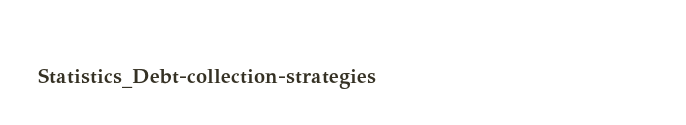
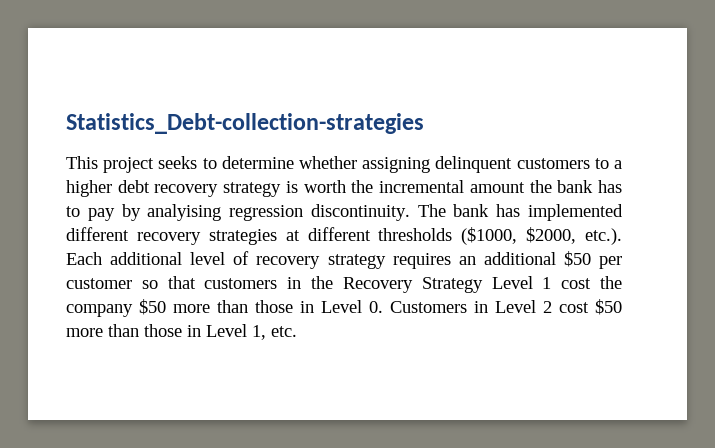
(376, 78) none -> [66,156,622,173] [66,180,623,197] [66,204,623,221] [66,227,622,245] [66,251,623,269] [66,276,622,293] [66,299,622,317] [66,324,297,340] // This project seeks to determine whether assigning delinquent customers to a higher debt recovery strategy is worth the incremental amount the bank has to pay by analyising regression discontinuity. The bank has implemented different recovery strategies at different thresholds ($1000, $2000, etc.). Each additional level of recovery strategy requires an additional $50 per customer so that customers in the Recovery Strategy Level 1 cost the company $50 more than those in Level 0. Customers in Level 2 cost $50 more than those in Level 1, etc.

